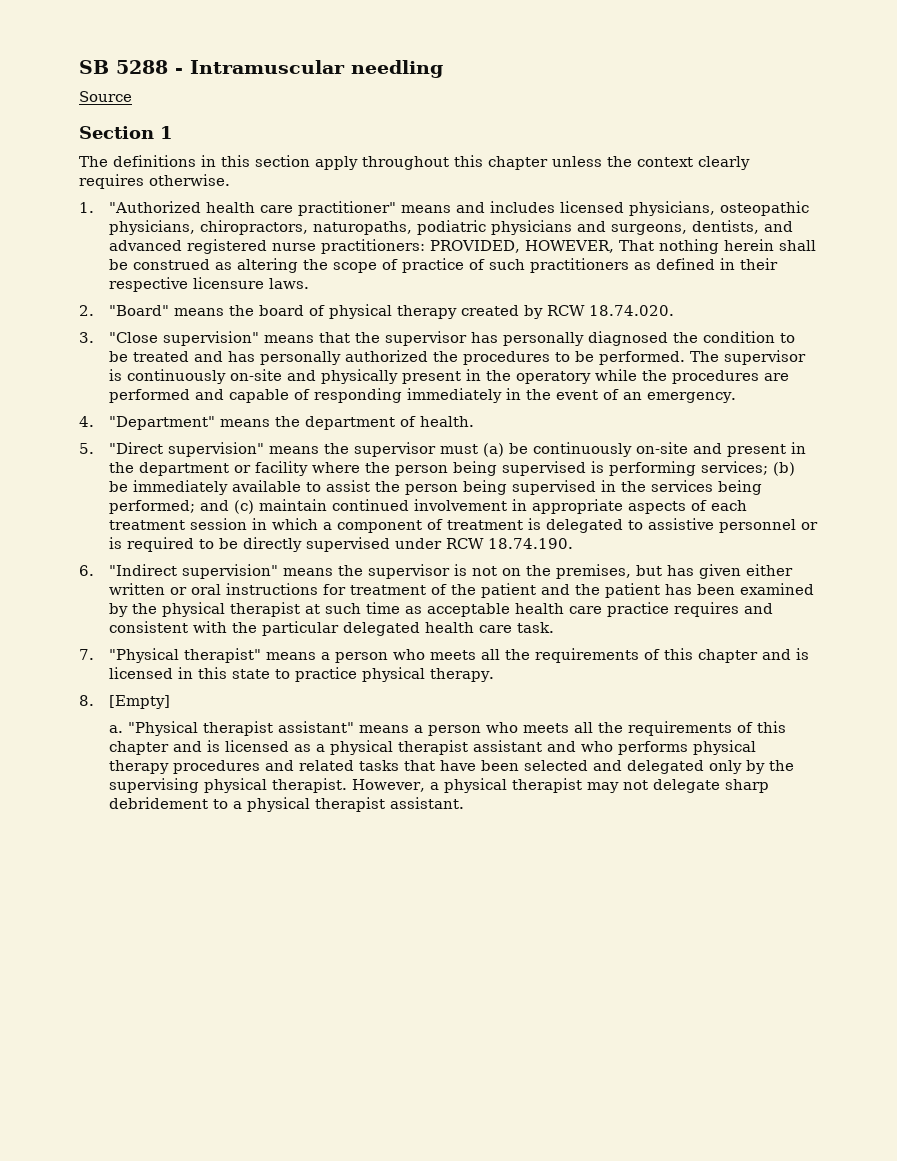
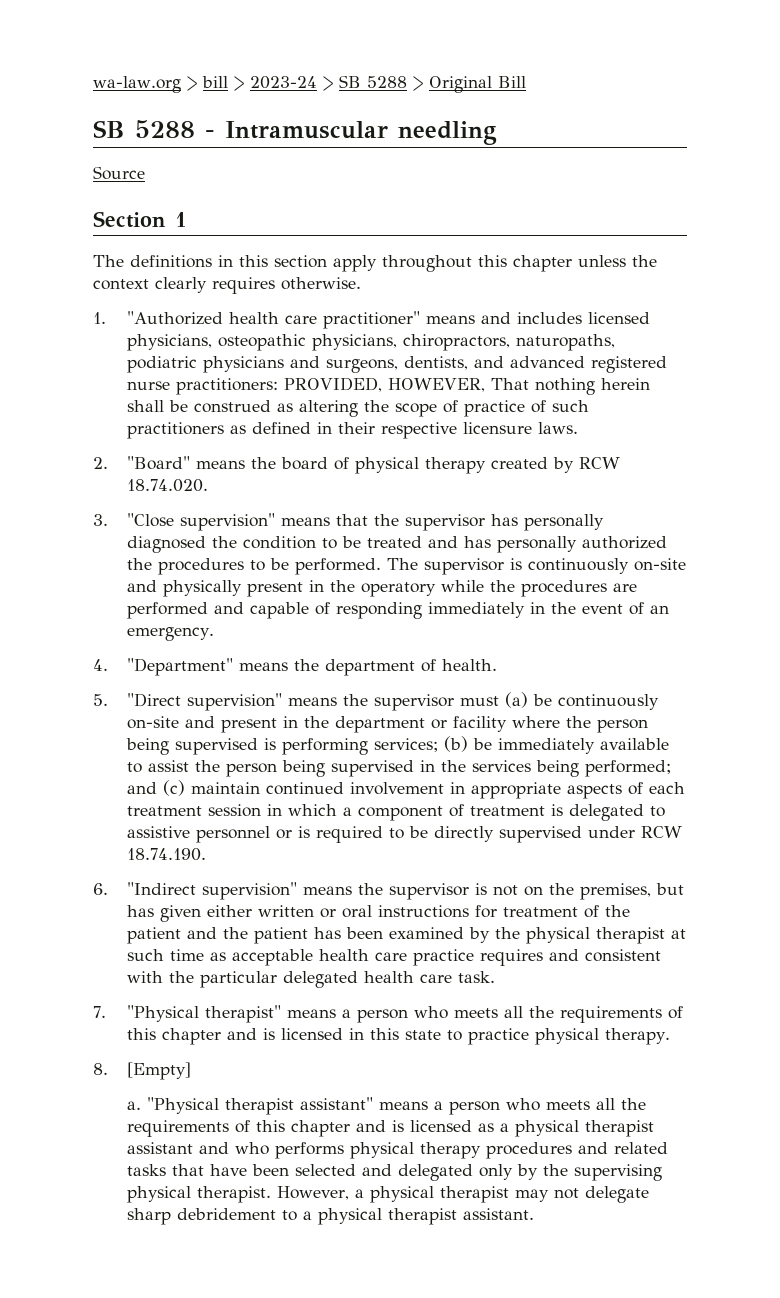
(79, 67) none -> [93,75,526,93] wa-law.org > bill > 2023-24 > SB 5288 > Original Bill //

